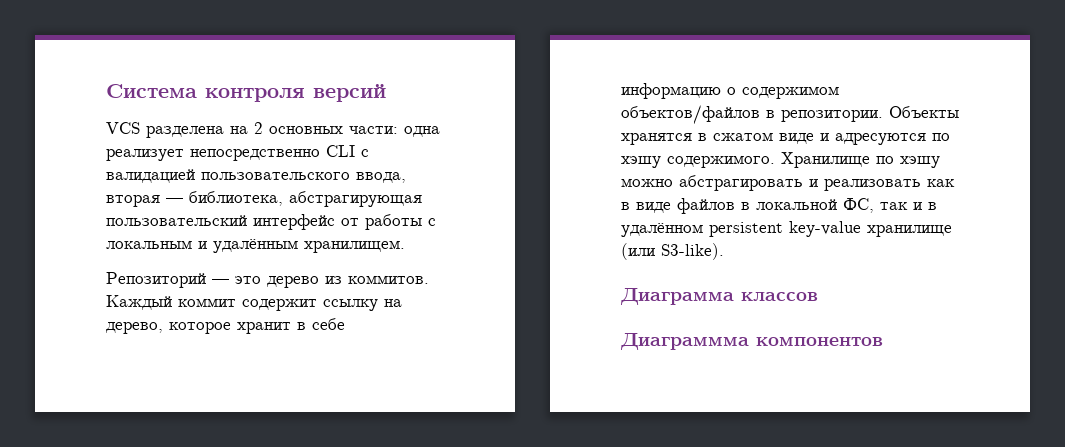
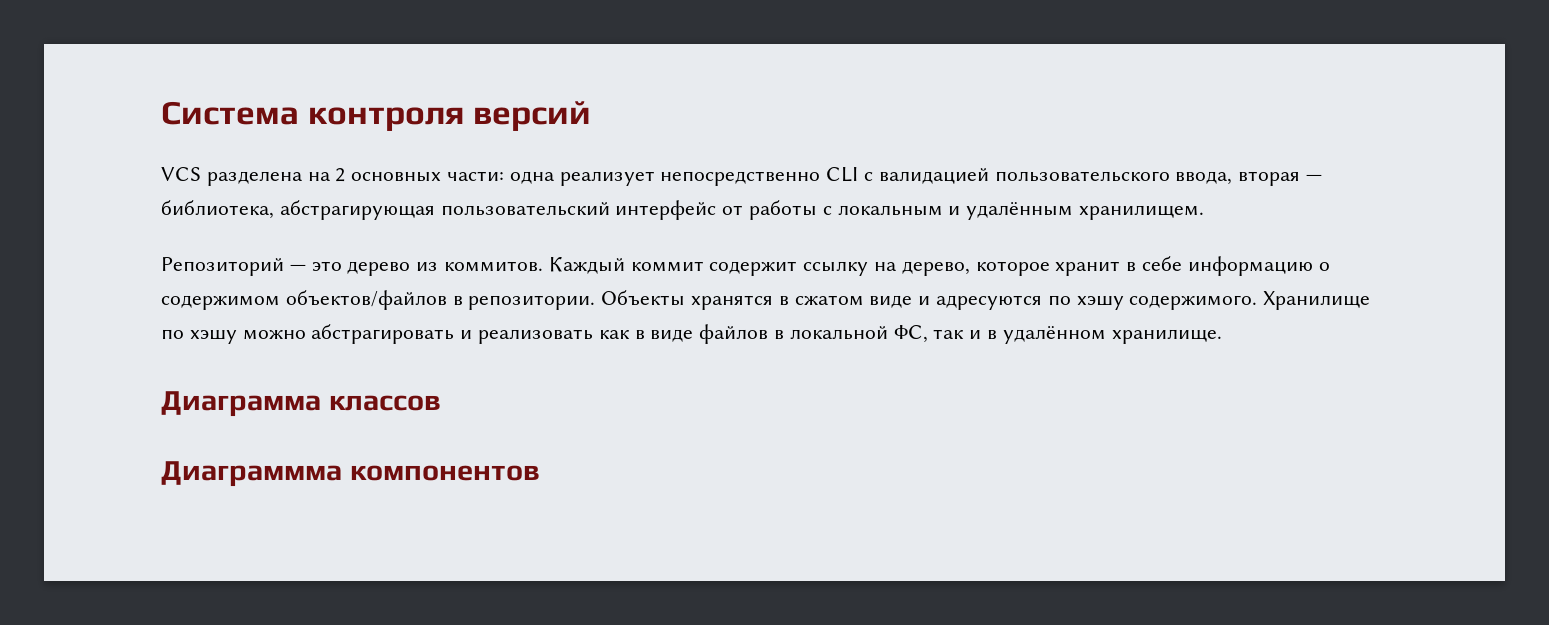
[709,221,952,237] [621,243,724,260] persistent key-value хранилище (или S3-like). -> [1111,329,1222,344] хранилище.

